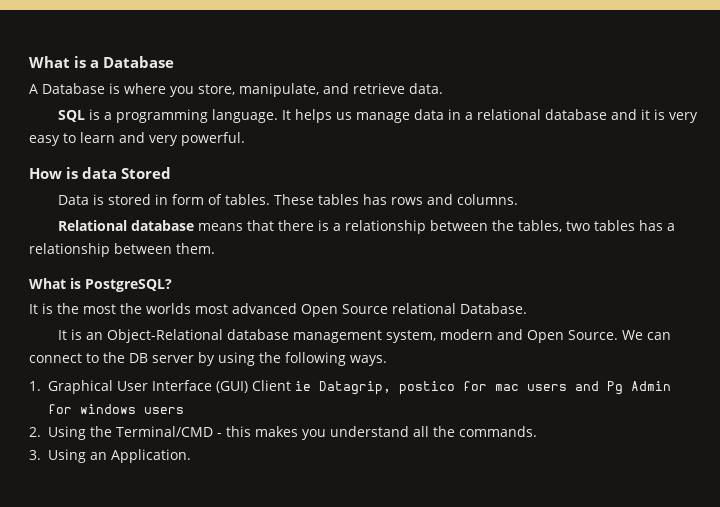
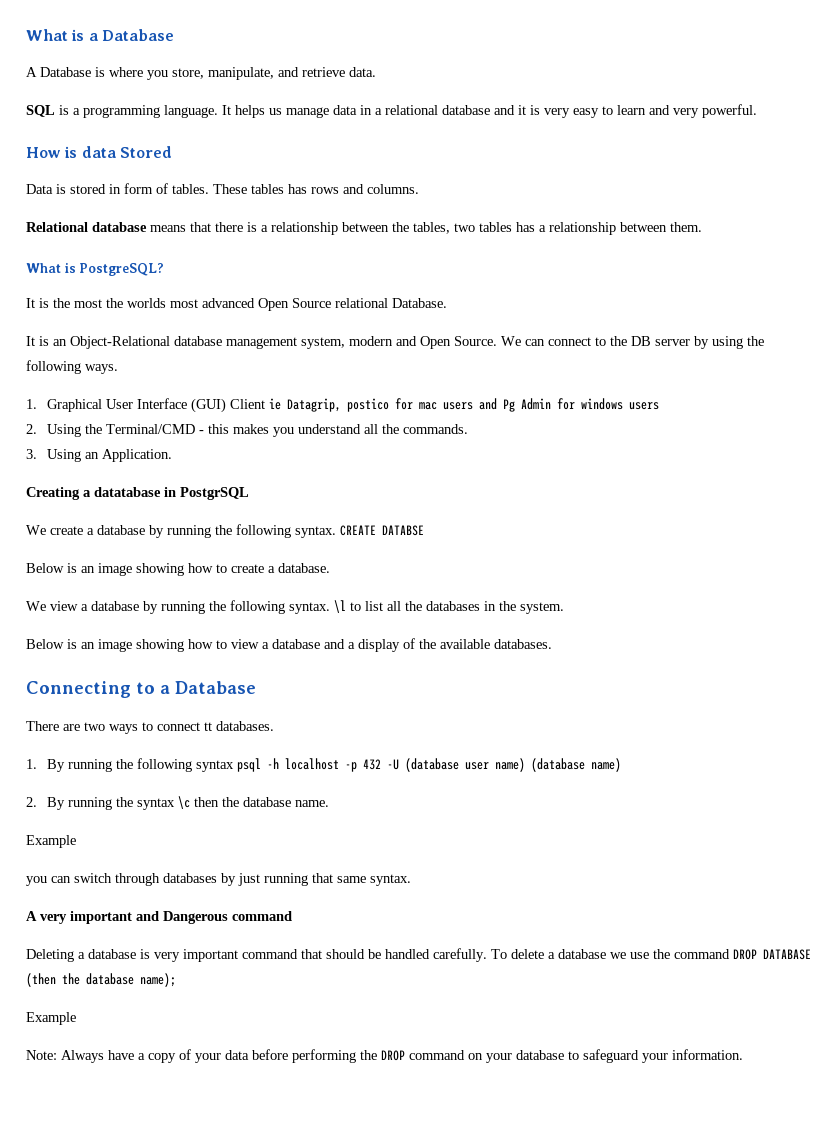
(191, 456) none -> [26,487,249,500] [26,524,424,538] [26,563,330,576] [26,600,564,614] [26,638,552,652] [26,681,256,698] [26,721,274,734] [26,758,622,772] [26,796,330,810] [26,835,76,848] [26,873,411,886] [26,911,292,924] [26,948,811,962] [26,973,176,987] [26,1012,76,1025] [26,1049,743,1063] // Creating a datatabase in PostgrSQL // We create a database by running the following syntax. CREATE DATABSE // Below is an image showing how to create a database. // We view a database by running the following syntax. \l to list all the databases in the system. // Below is an image showing how to view a database and a display of the available databases. // Connecting to a Database // There are two ways to connect tt databases. // 1. By running the following syntax psql -h localhost -p 432 -U (database user name) (database name) // 2. By running the syntax \c then the database name. // Example // you can switch through databases by just running that same syntax. // A very important and Dangerous command // Deleting a database is very important command that should be handled carefully. To delete a database we use the command DROP DATABASE (then the database name); // Example // Note: Always have a copy of your data before performing the DROP command on your database to safeguard your information.

